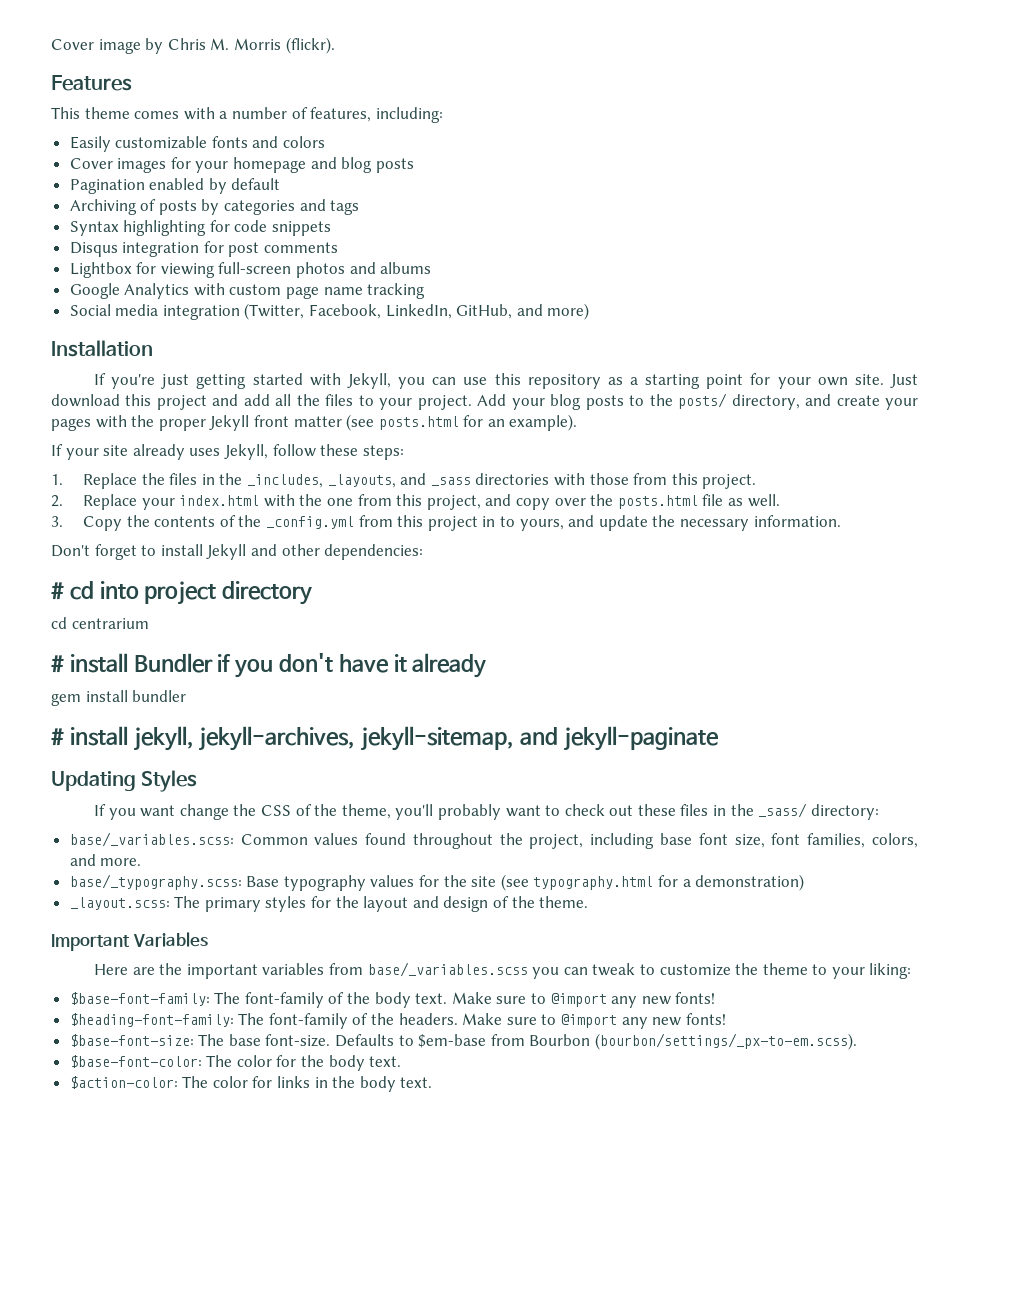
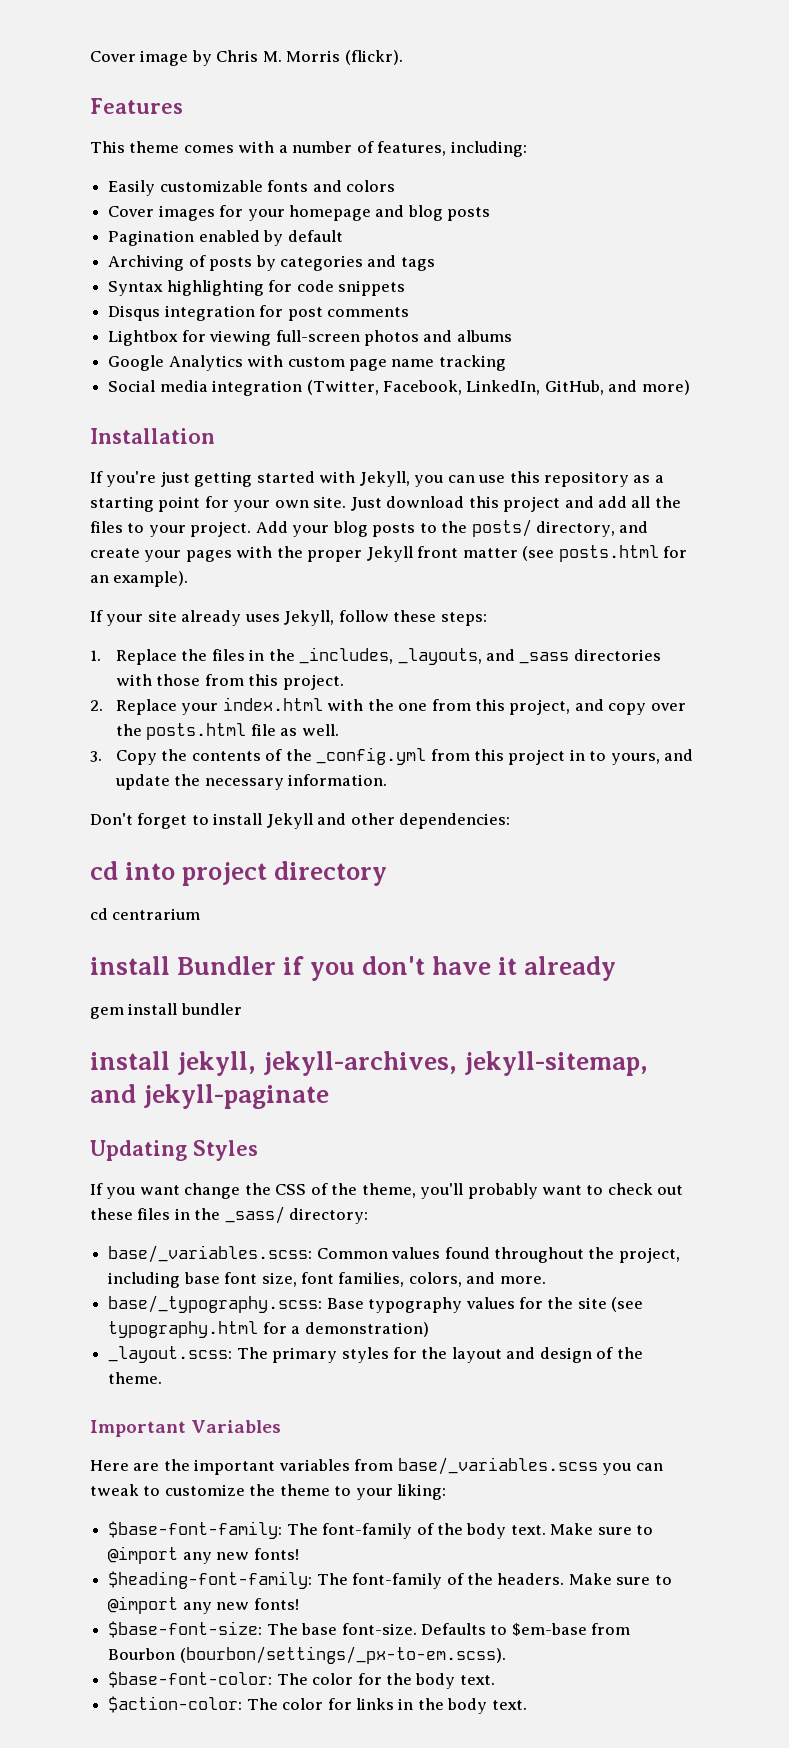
[51,582,64,600] # -> (511, 821) none
[51,655,64,673] # -> (201, 914) none
[51,728,64,746] # -> (242, 1009) none

